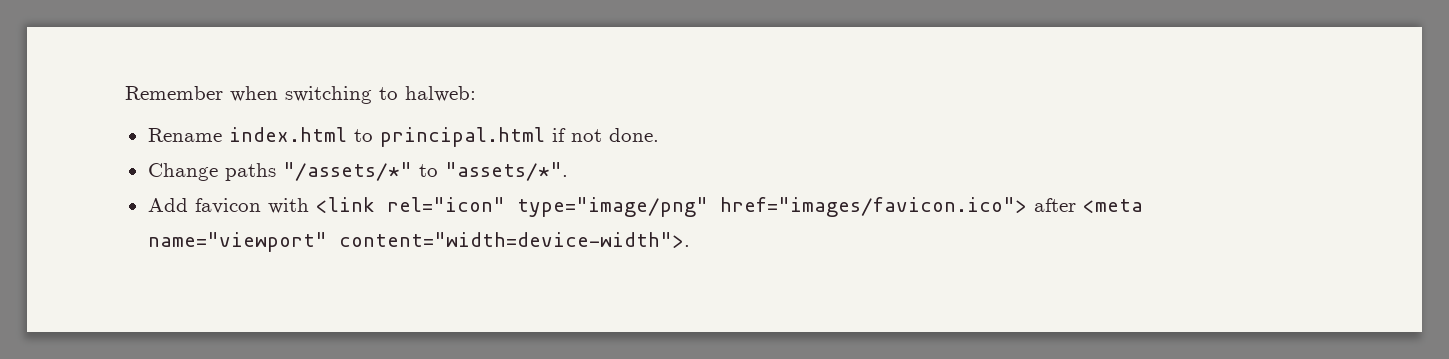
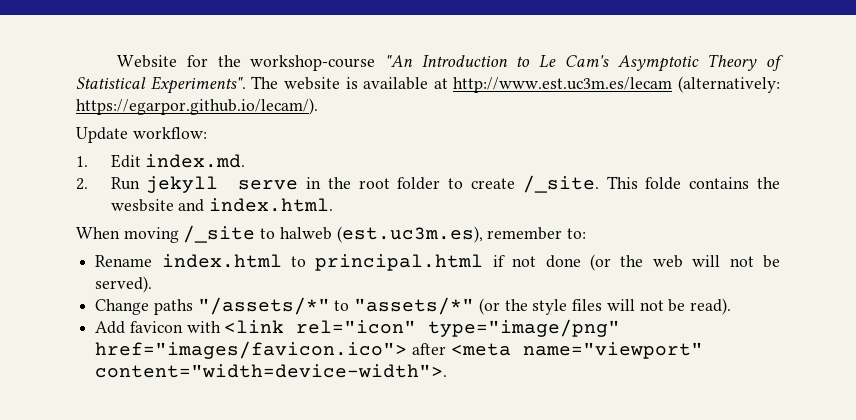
[125,86,476,104] Remember when switching to halweb: -> [117,54,785,72] [76,76,780,94] [76,98,318,115] [76,127,207,143] [76,154,246,168] [76,175,780,193] [110,198,334,212] [76,225,587,243] Website for the workshop-course "An Introduction to Le Cam's Asymptotic Theory of Statistical Experiments". The website is available at http://www.est.uc3m.es/lecam (alternatively: https://egarpor.github.io/lecam/). // Update workflow: // 1. Edit index.md. // 2. Run jekyll serve in the root folder to create /_site. This folde contains the wesbsite and index.html. // When moving /_site to halweb (est.uc3m.es), remember to:
[608,128,659,142] [147,162,568,181] done. // Change paths "/assets/*" to "assets/*". -> [545,254,781,271] [95,276,153,293] [95,297,731,315] done (or the web will not be served). // Change paths "/assets/*" to "assets/*" (or the style files will not be read).

